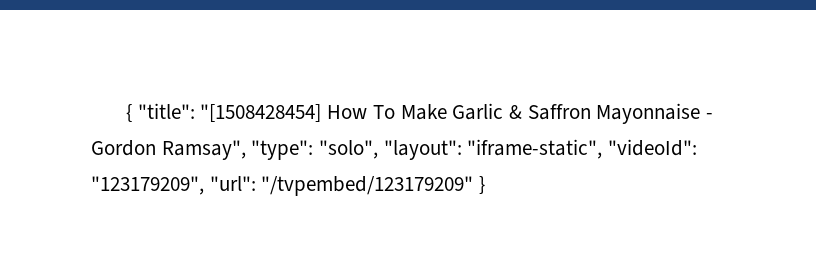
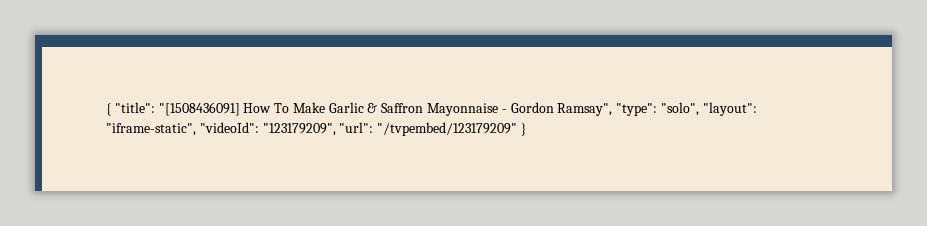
[200,104,322,122] "[1508428454] -> [158,102,240,116] "[1508436091]

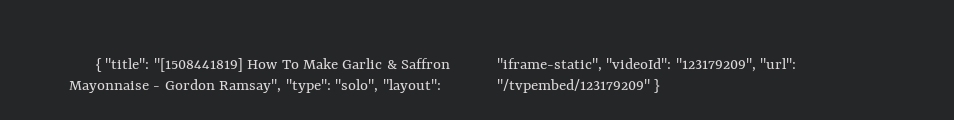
[158,102,240,116] "[1508436091] -> [153,58,243,72] "[1508441819]

